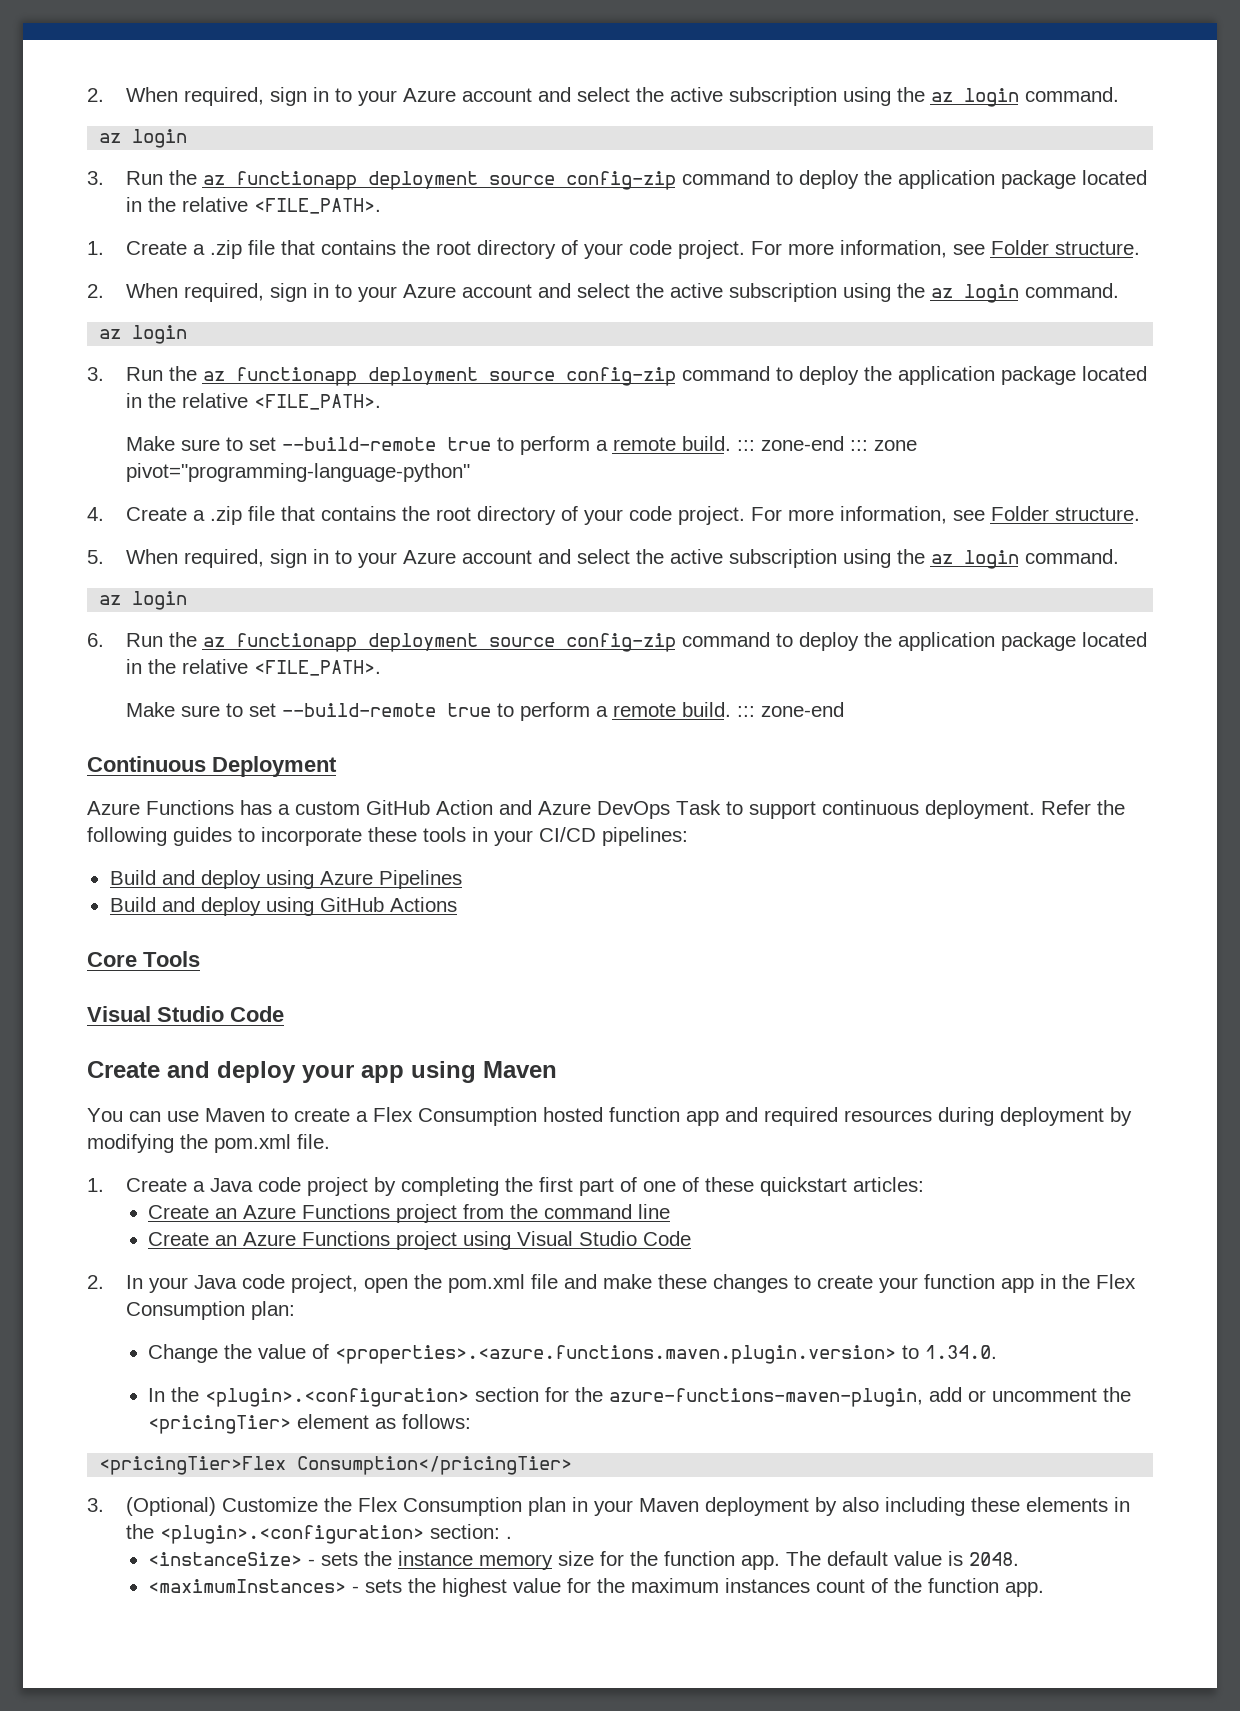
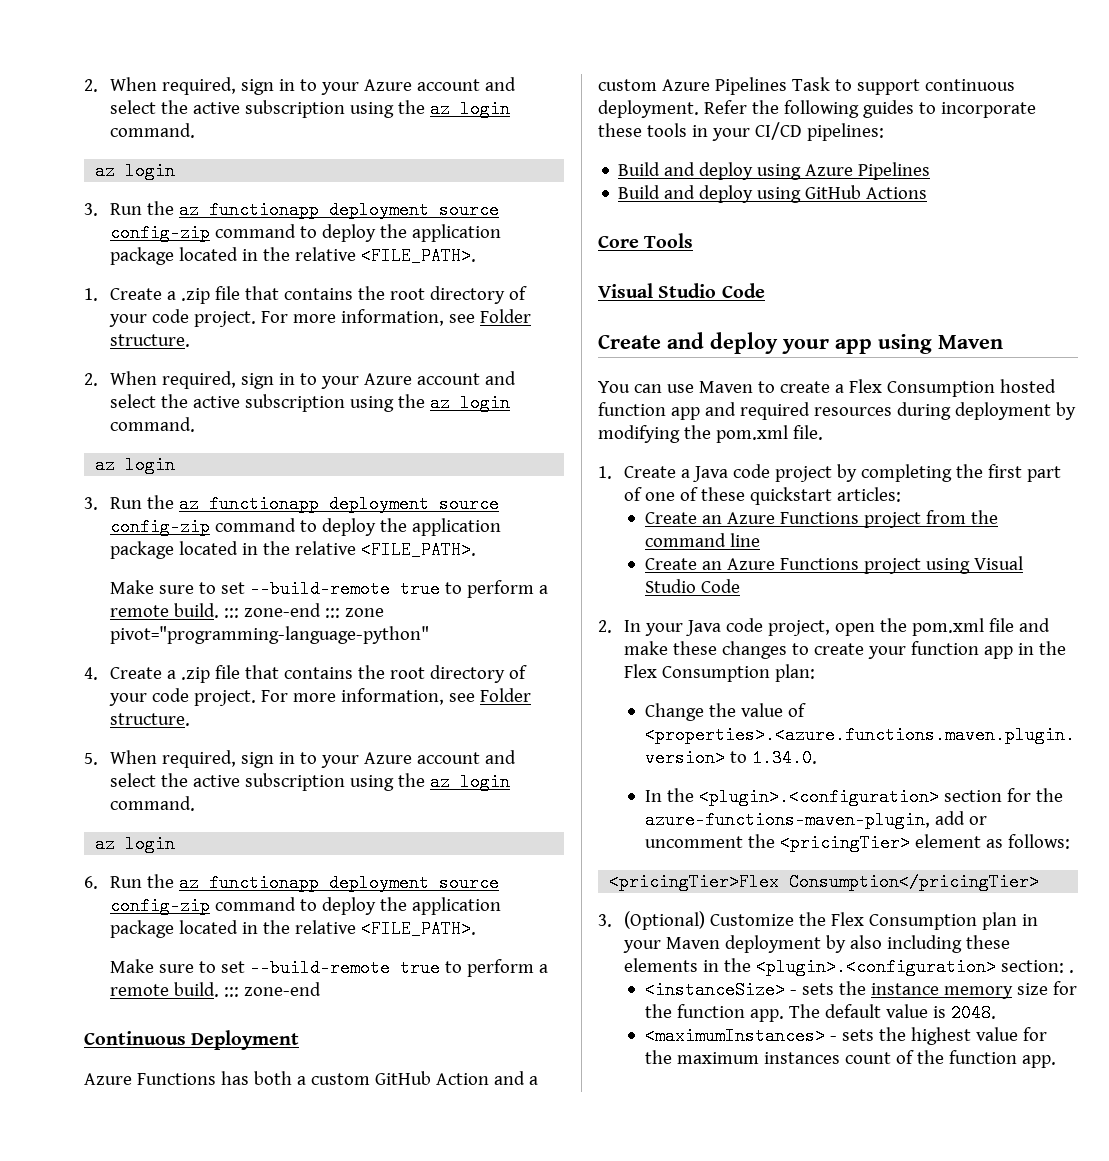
(272, 807) none -> [253,1071,292,1085] both
[538,801,670,819] Azure DevOps -> [528,1076,538,1085] [598,77,787,95] a custom Azure Pipelines

